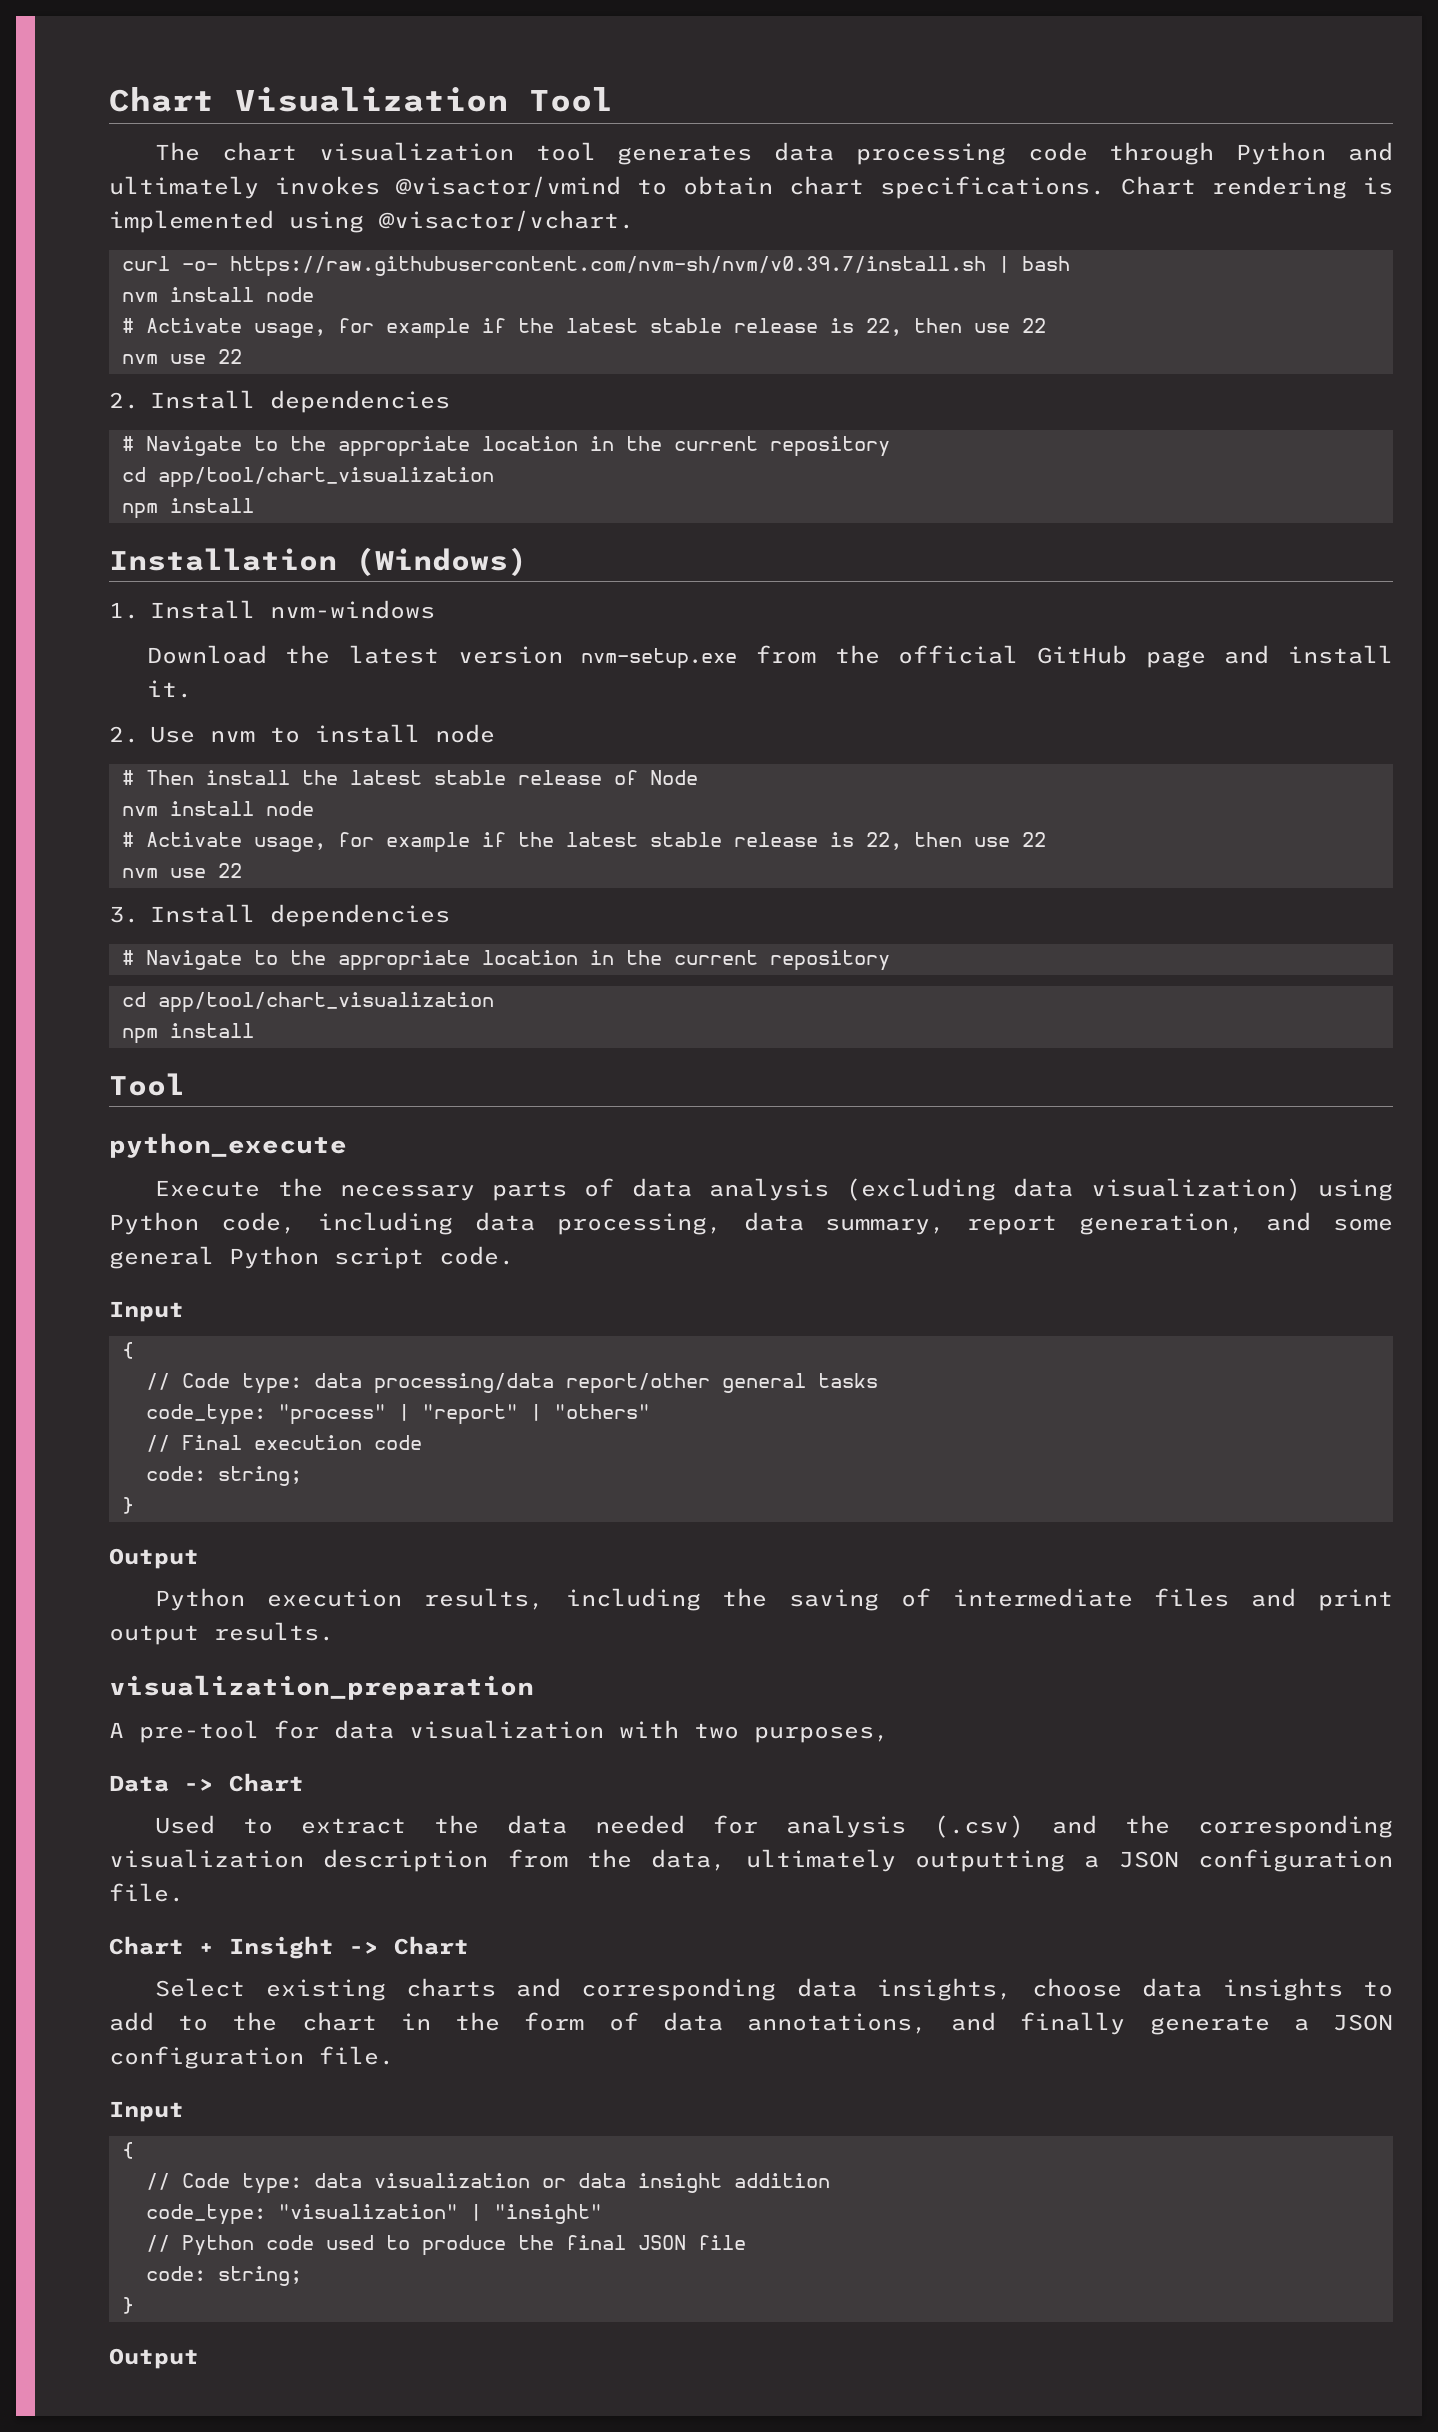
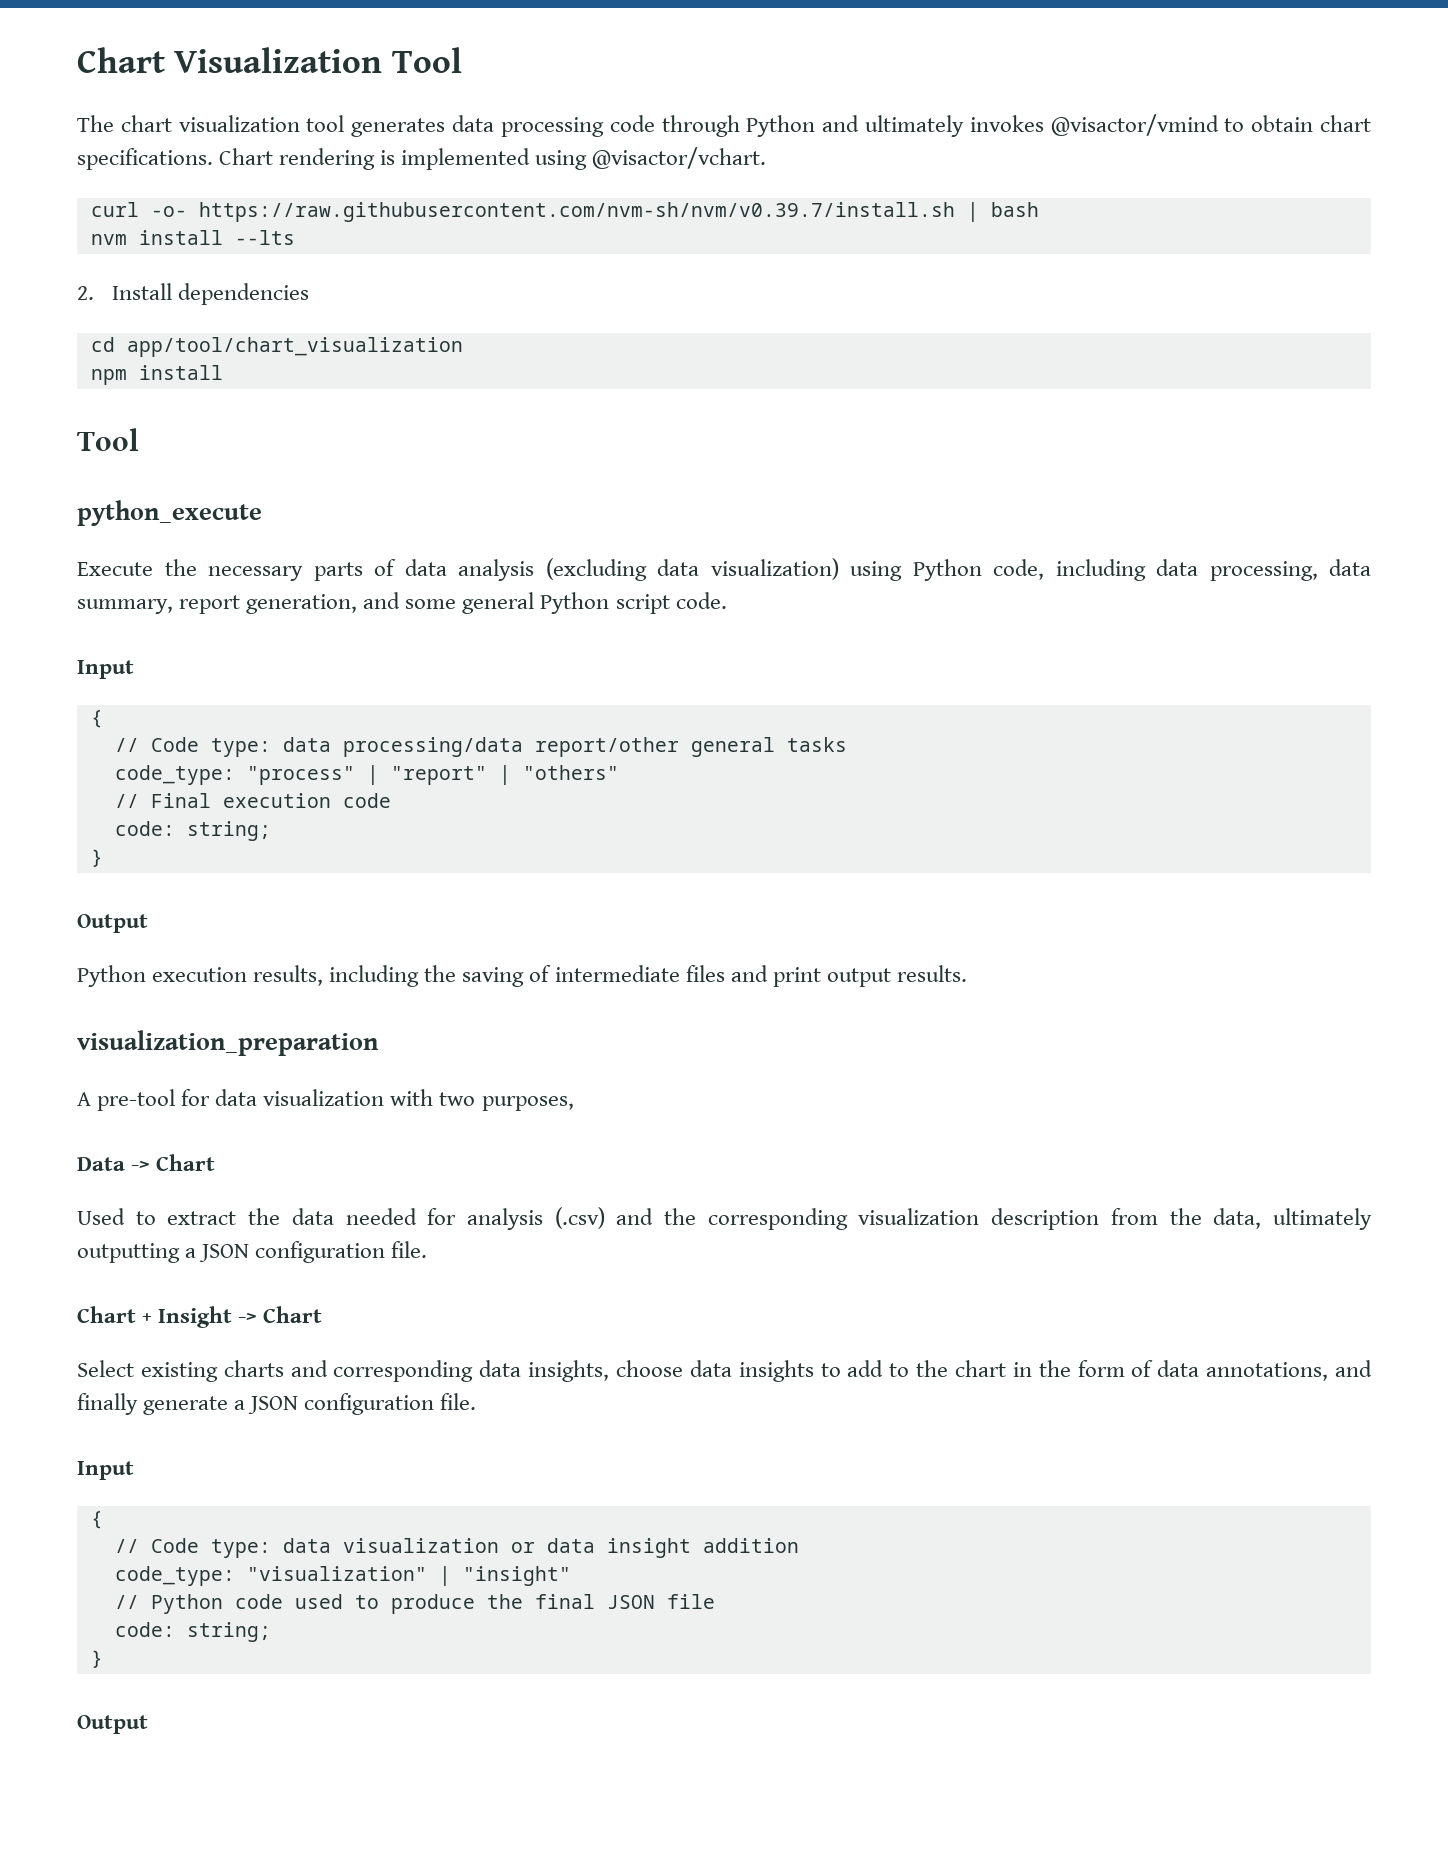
[265,287,314,302] [121,318,1046,339] [121,349,242,364] [109,390,450,413] [121,436,890,457] [121,467,494,488] [121,498,254,519] [109,547,527,576] [109,600,435,619] [146,645,1393,669] [146,680,192,698] [109,724,495,743] [121,770,698,785] [121,801,314,816] [121,832,1046,853] [121,863,242,878] [109,904,450,927] [121,950,890,971] node // # Activate usage, for example if the latest stable release is 22, then use 22 // nvm use 22 // 2. Install dependencies // # Navigate to the appropriate location in the current repository // cd app/tool/chart_visualization // npm install // Installation (Windows) // 1. Install nvm-windows // Download the latest version nvm-setup.exe from the official GitHub page and install it. // 2. Use nvm to install node // # Then install the latest stable release of Node // nvm install node // # Activate usage, for example if the latest stable release is 22, then use 22 // nvm use 22 // 3. Install dependencies // # Navigate to the appropriate location in the current repository -> [234,230,295,245] [77,283,310,305] --lts // 2. Install dependencies

